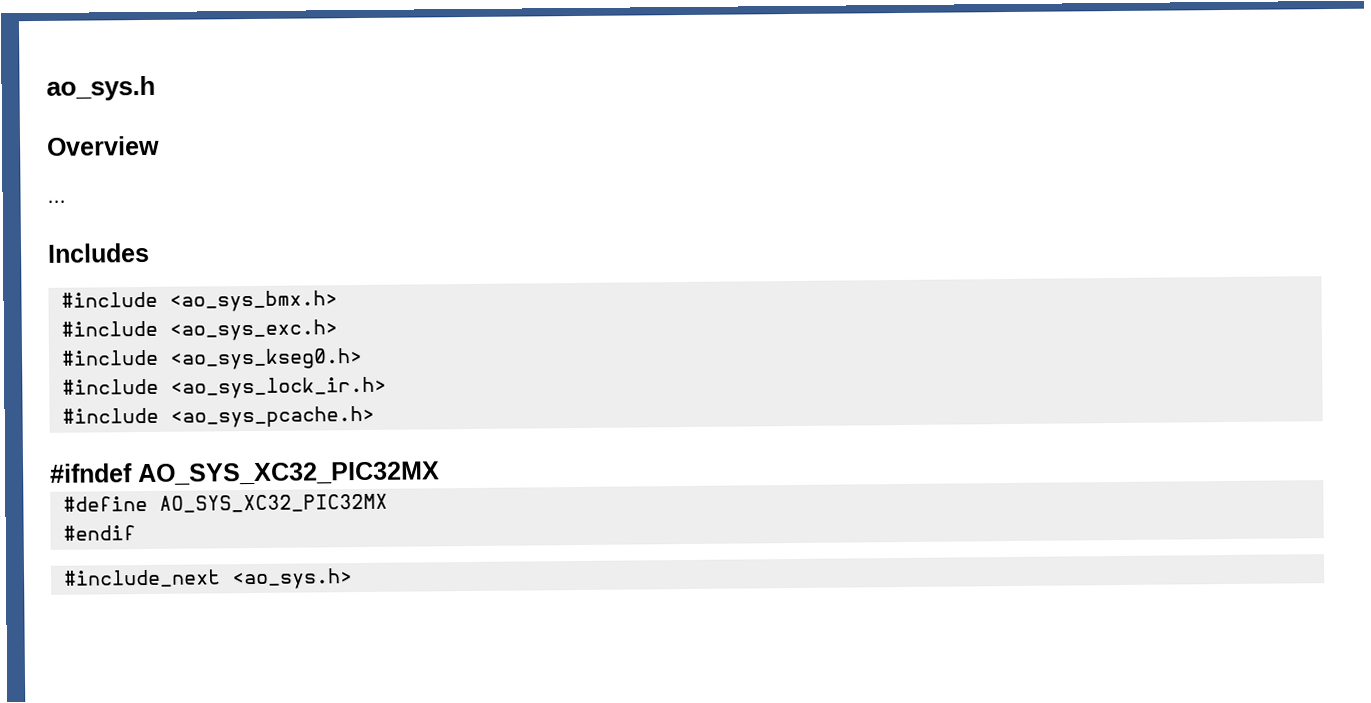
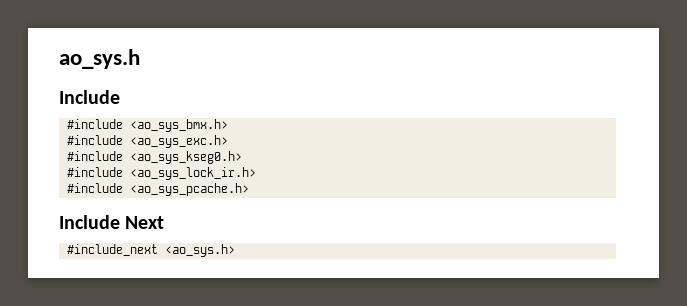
[46,135,160,156] [47,199,66,203] [47,242,150,263] Overview // ... // Includes -> [59,90,120,104] Include
[50,461,440,486] [62,493,388,513] [62,525,136,541] #ifndef AO_SYS_XC32_PIC32MX // #define AO_SYS_XC32_PIC32MX // #endif -> [59,215,165,229] Include Next

